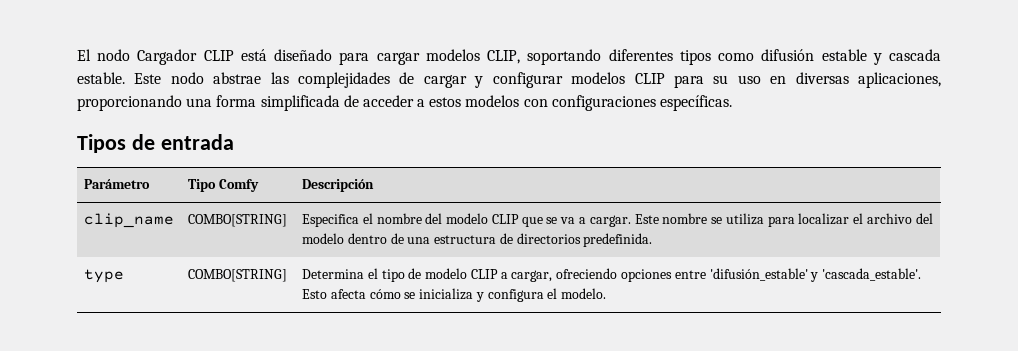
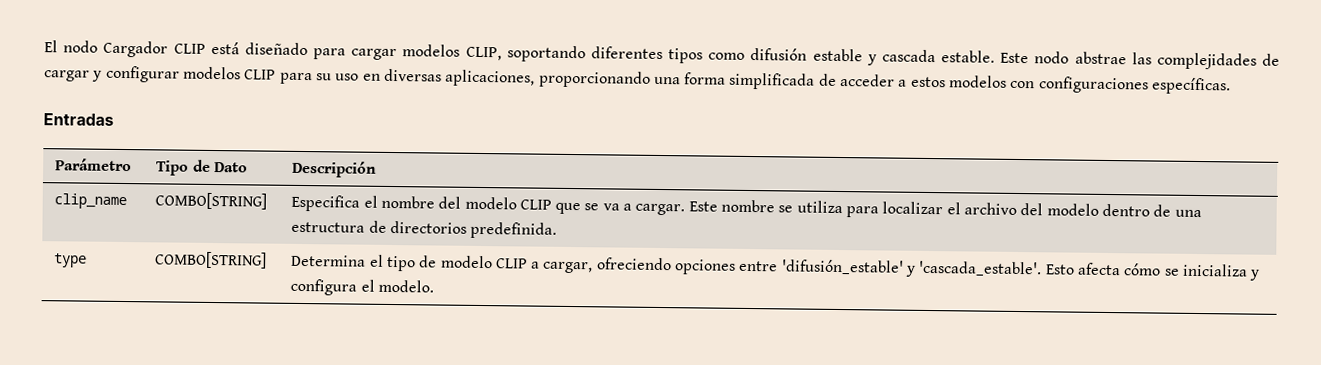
[77,134,234,153] Tipos de entrada -> [43,113,114,126] Entradas
[218,179,259,192] Comfy -> [192,159,248,173] de Dato

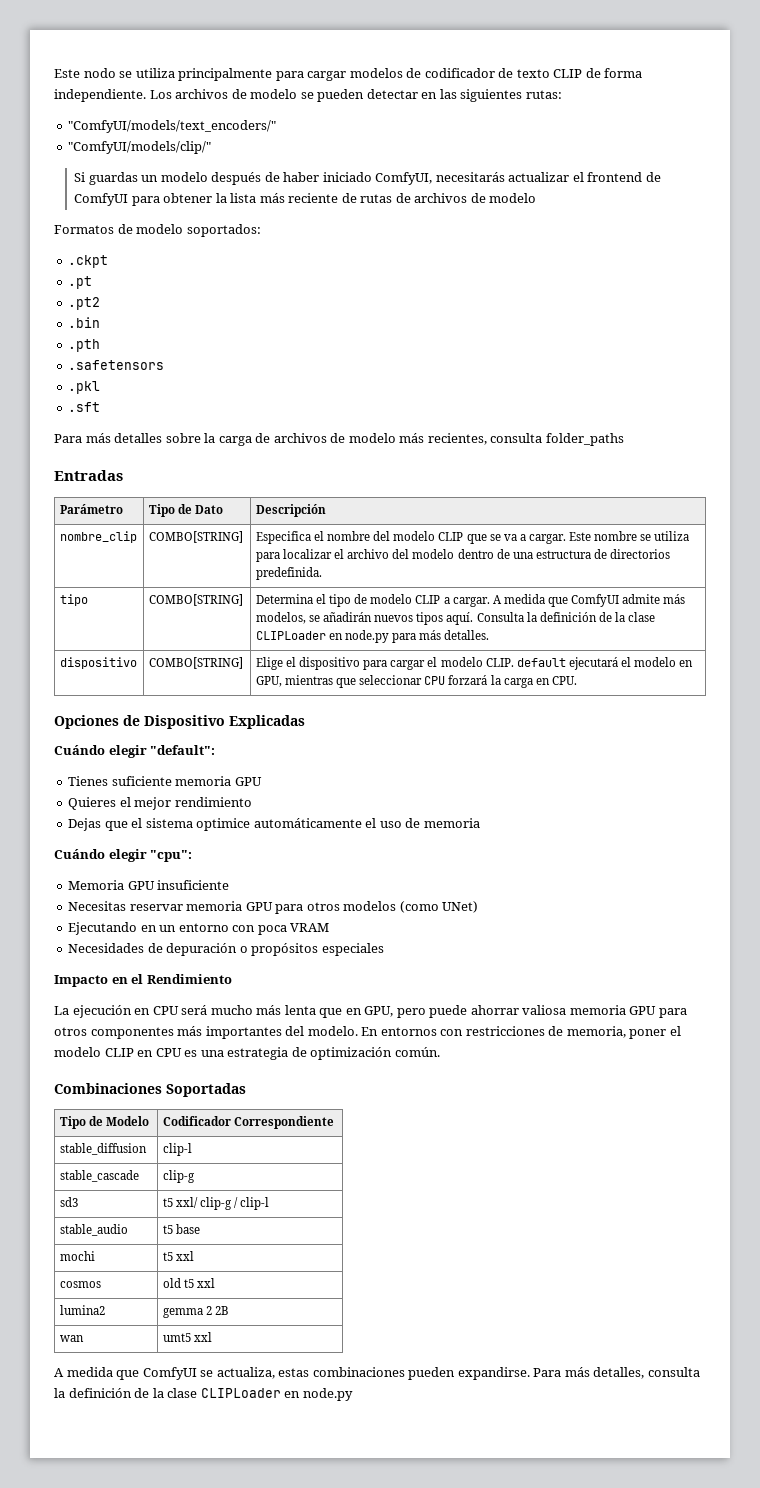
[44,40,1280,70] [44,65,1232,95] El nodo Cargador CLIP está diseñado para cargar modelos CLIP, soportando diferentes tipos como difusión estable y cascada estable. Este nodo abstrae las complejidades de cargar y configurar modelos CLIP para su uso en diversas aplicaciones, proporcionando una forma simplificada de acceder a estos modelos con configuraciones específicas. -> [54,68,643,81] [54,89,562,102] [68,120,277,133] [68,141,212,154] [74,172,661,185] [74,193,537,206] [54,224,261,237] [68,255,109,268] [68,276,93,289] [68,297,101,310] [68,317,101,328] [68,339,101,352] [68,360,165,370] [68,381,101,394] [68,402,101,412] [54,433,624,446] Este nodo se utiliza principalmente para cargar modelos de codificador de texto CLIP de forma independiente. Los archivos de modelo se pueden detectar en las siguientes rutas: // "ComfyUI/models/text_encoders/" // "ComfyUI/models/clip/" // Si guardas un modelo después de haber iniciado ComfyUI, necesitarás actualizar el frontend de ComfyUI para obtener la lista más reciente de rutas de archivos de modelo // Formatos de modelo soportados: // .ckpt // .pt // .pt2 // .bin // .pth // .safetensors // .pkl // .sft // Para más detalles sobre la carga de archivos de modelo más recientes, consulta folder_paths
[54,193,128,210] clip_name -> [59,531,137,543] nombre_clip
[54,253,88,268] type -> [59,594,88,606] tipo
[542,257,1261,281] [290,278,434,296] cargar, ofreciendo opciones entre 'difusión_estable' y 'cascada_estable'. Esto afecta cómo se inicializa y configura el modelo. -> [452,594,686,607] [255,612,656,625] [255,630,490,643] [59,657,137,669] [148,657,243,669] [255,657,694,670] [255,675,577,688] [54,715,305,729] [54,745,216,758] [68,776,262,786] [68,797,252,810] [68,818,480,831] [54,849,193,862] [68,880,230,890] [68,901,479,914] [68,922,330,935] [68,943,384,956] [54,974,232,987] [54,1005,687,1018] [54,1026,681,1039] [54,1047,440,1060] [54,1083,246,1097] [59,1116,150,1129] [162,1116,334,1129] [59,1143,147,1155] [162,1143,192,1156] [59,1170,139,1182] [162,1170,195,1183] [59,1197,78,1207] [162,1197,270,1210] [59,1224,128,1236] [162,1224,200,1234] [59,1251,95,1261] [162,1251,194,1261] [59,1281,101,1288] [162,1278,216,1288] [59,1305,105,1315] [162,1306,230,1318] [59,1335,84,1342] [162,1332,212,1342] [54,1367,700,1380] [54,1388,353,1401] cargar. A medida que ComfyUI admite más modelos, se añadirán nuevos tipos aquí. Consulta la definición de la clase CLIPLoader en node.py para más detalles. // dispositivo | COMBO[STRING] | Elige el dispositivo para cargar el modelo CLIP. default ejecutará el modelo en GPU, mientras que seleccionar CPU forzará la carga en CPU. // Opciones de Dispositivo Explicadas // Cuándo elegir "default": // Tienes suficiente memoria GPU // Quieres el mejor rendimiento // Dejas que el sistema optimice automáticamente el uso de memoria // Cuándo elegir "cpu": // Memoria GPU insuficiente // Necesitas reservar memoria GPU para otros modelos (como UNet) // Ejecutando en un entorno con poca VRAM // Necesidades de depuración o propósitos especiales // Impacto en el Rendimiento // La ejecución en CPU será mucho más lenta que en GPU, pero puede ahorrar valiosa memoria GPU para otros componentes más importantes del modelo. En entornos con restricciones de memoria, poner el modelo CLIP en CPU es una estrategia de optimización común. // Combinaciones Soportadas // Tipo de Modelo | Codificador Correspondiente // stable_diffusion | clip-l // stable_cascade | clip-g // sd3 | t5 xxl/ clip-g / clip-l // stable_audio | t5 base // mochi | t5 xxl // cosmos | old t5 xxl // lumina2 | gemma 2 2B // wan | umt5 xxl // A medida que ComfyUI se actualiza, estas combinaciones pueden expandirse. Para más detalles, consulta la definición de la clase CLIPLoader en node.py

